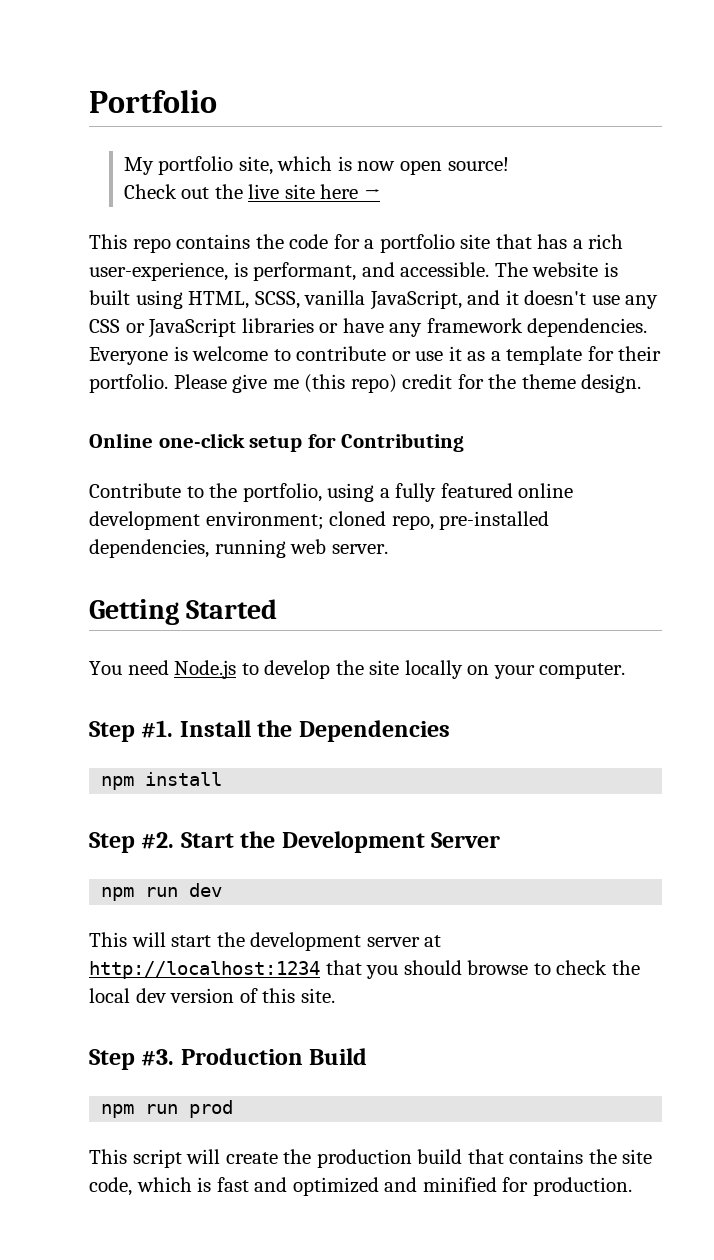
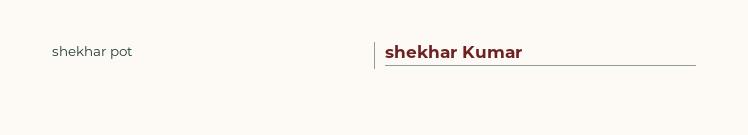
[89,90,217,113] [123,156,509,175] [123,184,381,199] [89,234,624,253] [89,262,618,281] [89,290,659,310] [89,318,648,338] [89,346,662,365] [89,374,642,393] [89,433,465,452] [89,483,574,502] [89,511,550,530] [89,539,388,558] [89,599,278,625] [89,660,626,679] [89,720,450,742] [101,772,223,790] [89,831,501,853] [101,883,223,901] [89,932,442,951] [89,960,640,979] [89,988,335,1003] [89,1048,368,1070] [101,1100,234,1118] [89,1149,653,1168] [89,1177,632,1196] Portfolio // My portfolio site, which is now open source! // Check out the live site here → // This repo contains the code for a portfolio site that has a rich user-experience, is performant, and accessible. The website is built using HTML, SCSS, vanilla JavaScript, and it doesn't use any CSS or JavaScript libraries or have any framework dependencies. Everyone is welcome to contribute or use it as a template for their portfolio. Please give me (this repo) credit for the theme design. // Online one-click setup for Contributing // Contribute to the portfolio, using a fully featured online development environment; cloned repo, pre-installed dependencies, running web server. // Getting Started // You need Node.js to develop the site locally on your computer. // Step #1. Install the Dependencies // npm install // Step #2. Start the Development Server // npm run dev // This will start the development server at http://localhost:1234 that you should browse to check the local dev version of this site. // Step #3. Production Build // npm run prod // This script will create the production build that contains the site code, which is fast and optimized and minified for production. -> [52,46,133,59] [385,45,522,58] shekhar pot // shekhar Kumar

